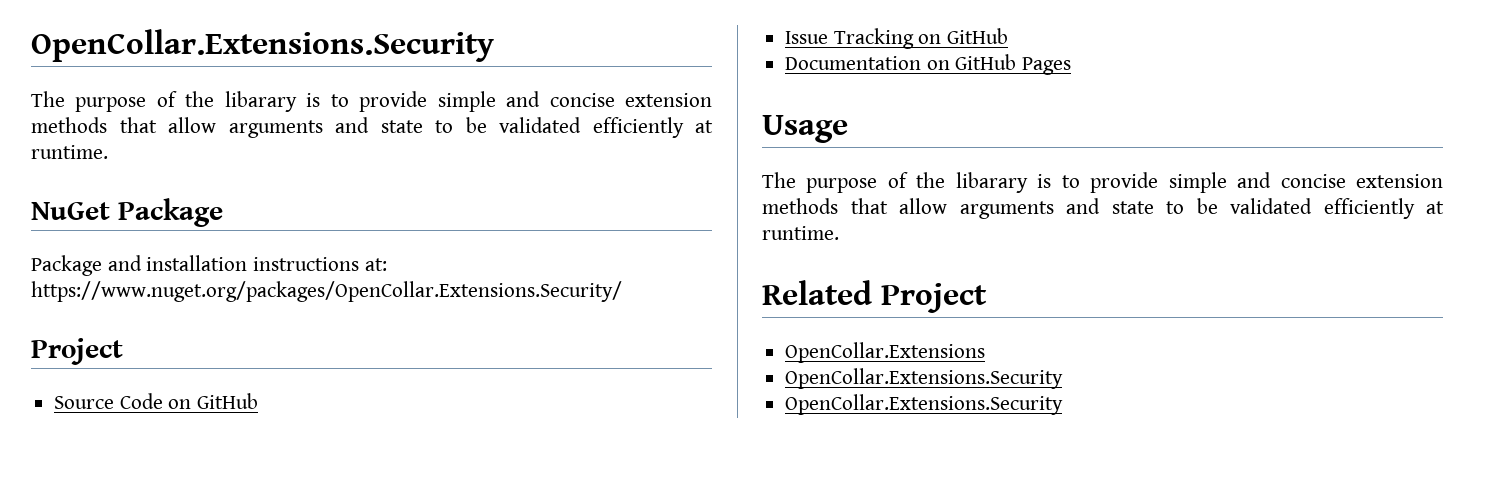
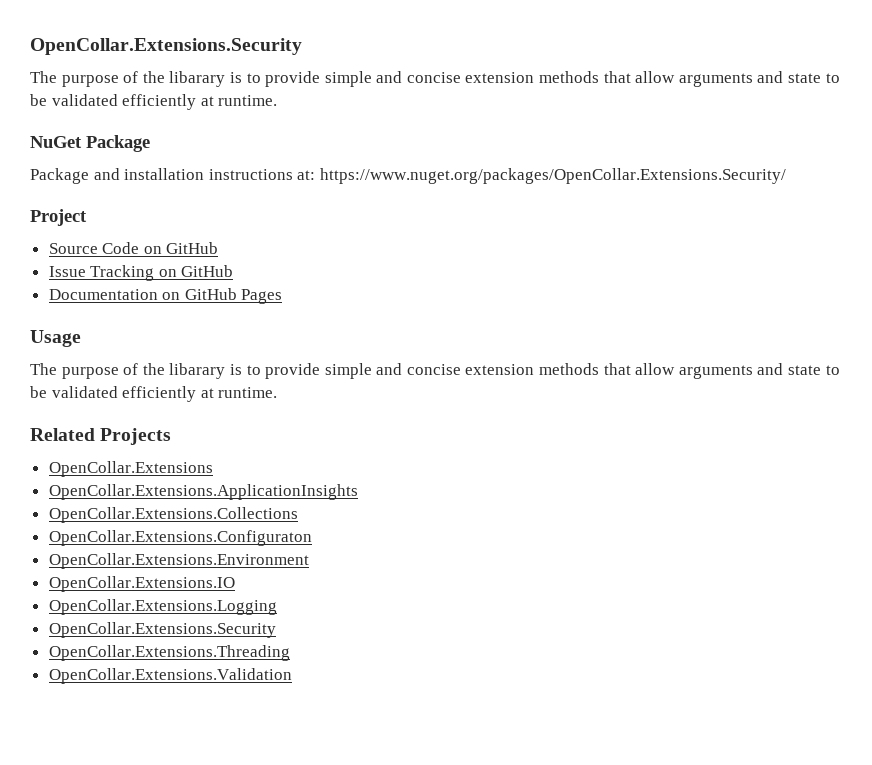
[881,283,987,313] Project -> [100,428,172,445] Projects
[785,368,1064,389] [785,394,1064,415] // OpenCollar.Extensions.Security // OpenCollar.Extensions.Security -> [48,484,358,500] [48,507,298,523] [48,530,312,546] [48,553,309,569] [48,576,235,592] [48,599,277,615] [48,622,276,638] [48,645,290,661] [48,668,292,684] // OpenCollar.Extensions.ApplicationInsights // OpenCollar.Extensions.Collections // OpenCollar.Extensions.Configuraton // OpenCollar.Extensions.Environment // OpenCollar.Extensions.IO // OpenCollar.Extensions.Logging // OpenCollar.Extensions.Security // OpenCollar.Extensions.Threading // OpenCollar.Extensions.Validation

